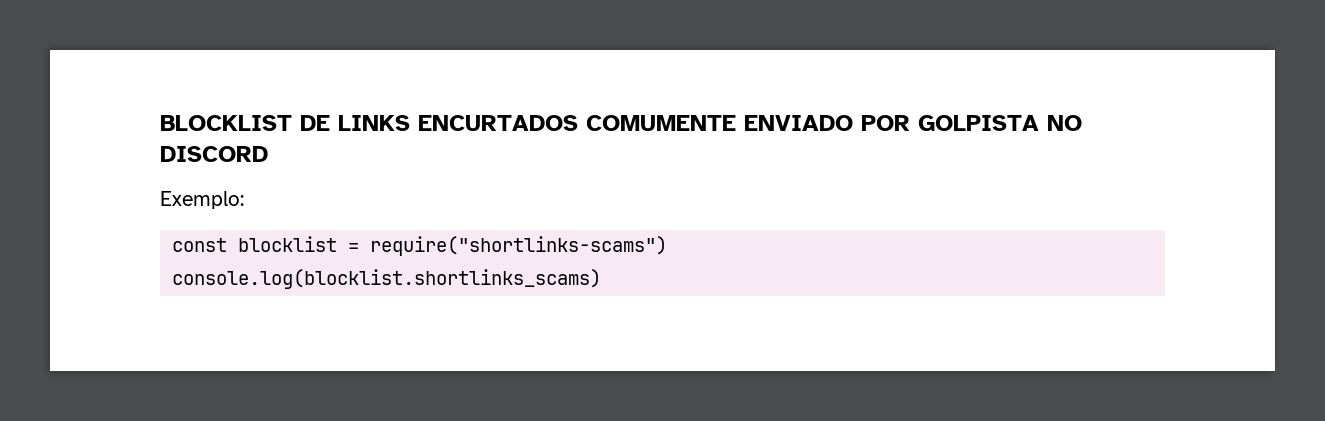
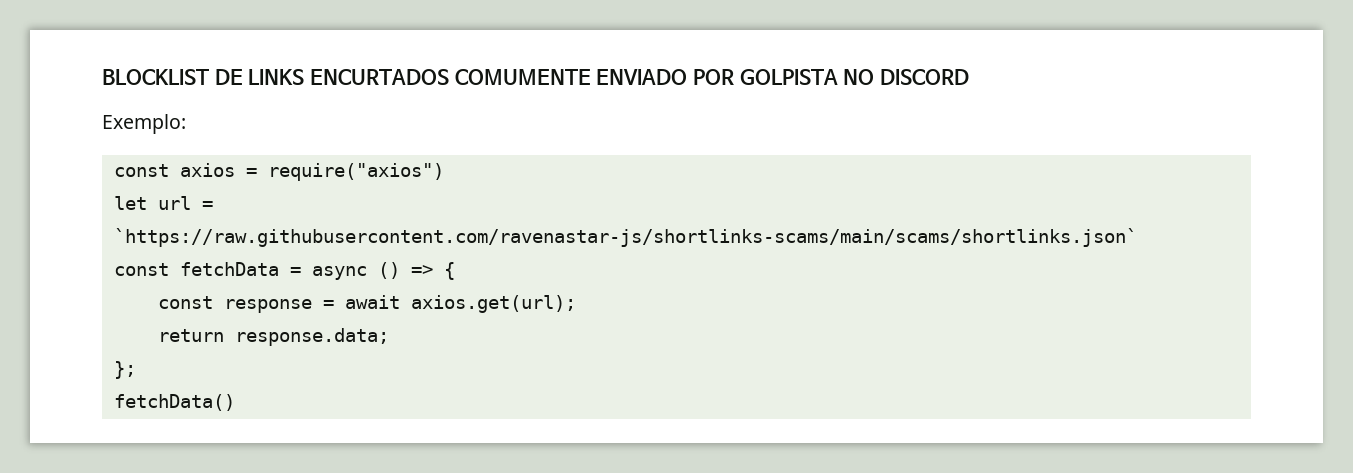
[238,236,668,256] [172,269,602,289] blocklist = require("shortlinks-scams") // console.log(blocklist.shortlinks_scams) -> [179,163,444,181] [113,196,213,210] [113,228,1137,247] [113,262,455,280] [157,295,576,313] [157,328,389,346] [113,361,136,379] [113,394,235,411] axios = require("axios") // let url = `https://raw.githubusercontent.com/ravenastar-js/shortlinks-scams/main/scams/shortlinks.json` // const fetchData = async () => { // const response = await axios.get(url); // return response.data; // }; // fetchData()

